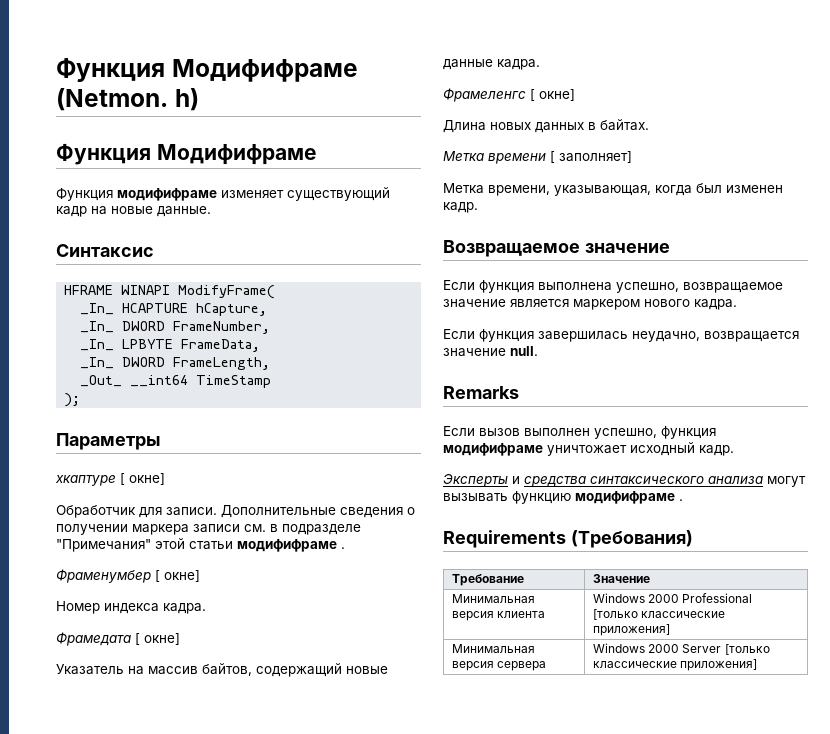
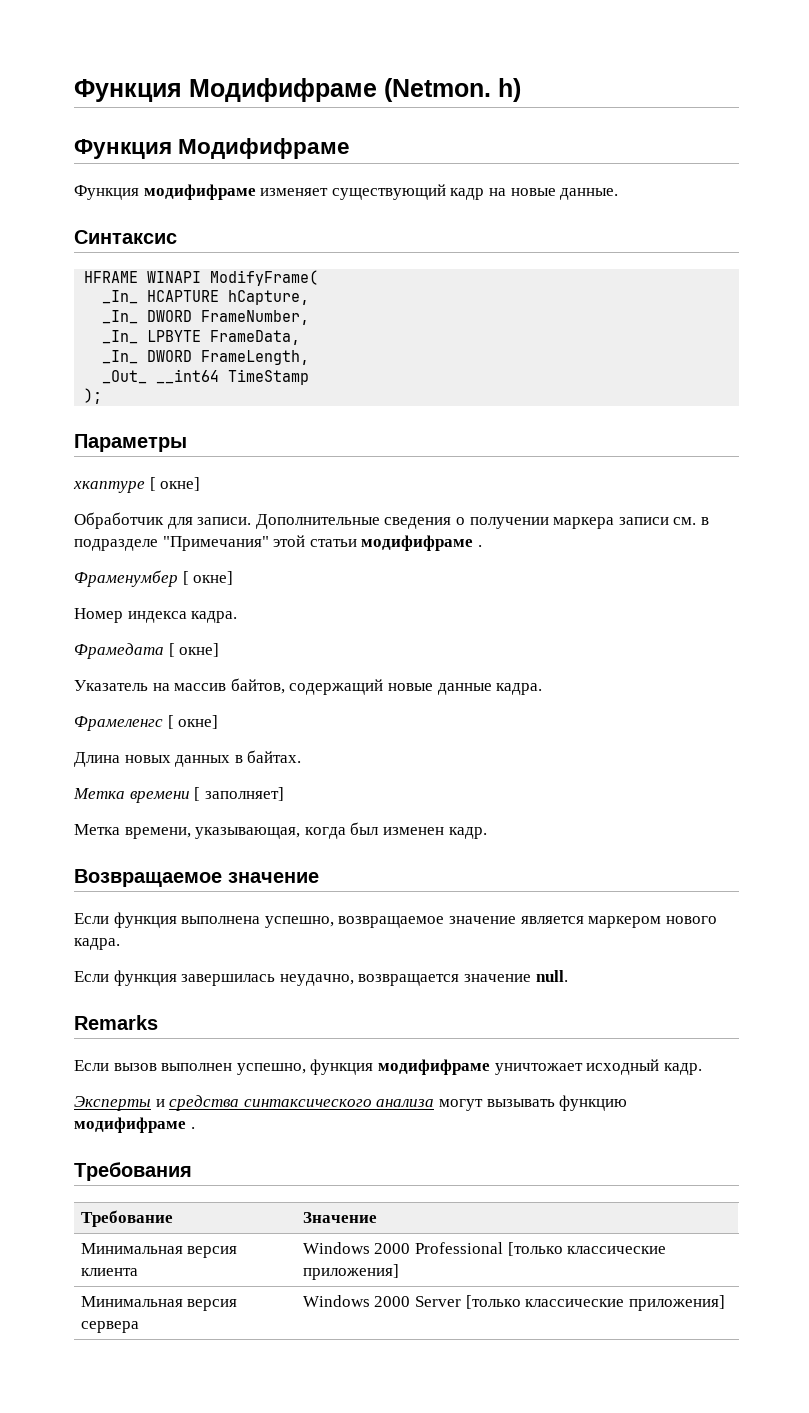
[443,530,693,548] Requirements (Требования) -> [74,1162,192,1181] Требования

